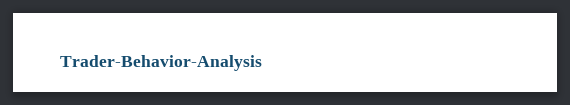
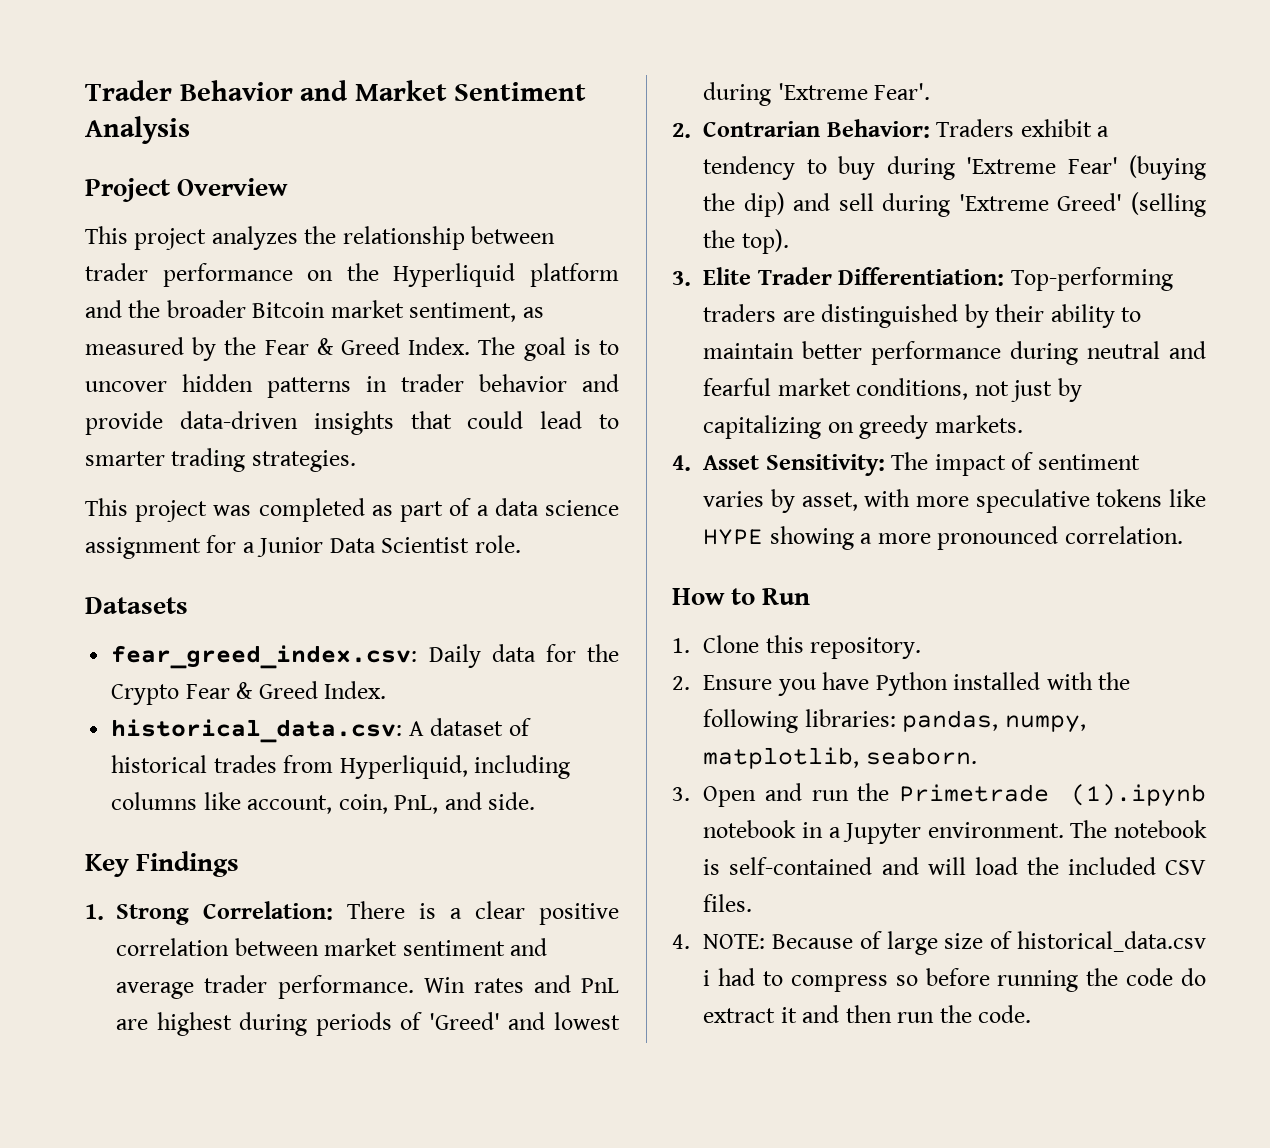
[60,55,262,71] Trader-Behavior-Analysis -> [85,80,587,101] [85,116,190,144] [85,178,289,202] [85,226,556,250] [85,263,619,287] [85,300,544,322] [85,337,619,361] [85,374,619,398] [85,411,619,435] [85,448,356,472] [85,498,619,522] [85,535,521,559] [85,597,188,614] [111,644,619,669] [111,681,387,705] [111,718,531,743] [111,755,571,779] [111,792,536,814] [85,851,240,877] [85,901,619,925] [116,938,548,956] [116,975,620,999] [116,1012,620,1036] [703,82,931,106] [672,119,1110,138] [703,155,1206,180] [703,192,1206,217] [703,229,789,254] [672,267,1173,291] [703,304,1142,328] [703,341,1206,365] [703,378,1082,402] [703,415,1023,439] [672,452,1140,476] [703,489,1206,513] [703,526,1183,550] [672,588,811,605] [672,635,922,659] [672,672,1131,696] [703,709,1086,733] [703,747,977,769] [672,783,1206,807] [703,820,1207,844] [703,857,1206,875] [703,894,753,912] [672,931,1206,955] [703,968,1206,992] [703,1005,1032,1023] Trader Behavior and Market Sentiment Analysis // Project Overview // This project analyzes the relationship between trader performance on the Hyperliquid platform and the broader Bitcoin market sentiment, as measured by the Fear & Greed Index. The goal is to uncover hidden patterns in trader behavior and provide data-driven insights that could lead to smarter trading strategies. // This project was completed as part of a data science assignment for a Junior Data Scientist role. // Datasets // fear_greed_index.csv: Daily data for the Crypto Fear & Greed Index. // historical_data.csv: A dataset of historical trades from Hyperliquid, including columns like account, coin, PnL, and side. // Key Findings // 1. Strong Correlation: There is a clear positive correlation between market sentiment and average trader performance. Win rates and PnL are highest during periods of 'Greed' and lowest during 'Extreme Fear'. // 2. Contrarian Behavior: Traders exhibit a tendency to buy during 'Extreme Fear' (buying the dip) and sell during 'Extreme Greed' (selling the top). // 3. Elite Trader Differentiation: Top-performing traders are distinguished by their ability to maintain better performance during neutral and fearful market conditions, not just by capitalizing on greedy markets. // 4. Asset Sensitivity: The impact of sentiment varies by asset, with more speculative tokens like HYPE showing a more pronounced correlation. // How to Run // 1. Clone this repository. // 2. Ensure you have Python installed with the following libraries: pandas, numpy, matplotlib, seaborn. // 3. Open and run the Primetrade (1).ipynb notebook in a Jupyter environment. The notebook is self-contained and will load the included CSV files. // 4. NOTE: Because of large size of historical_data.csv i had to compress so before running the code do extract it and then run the code.

